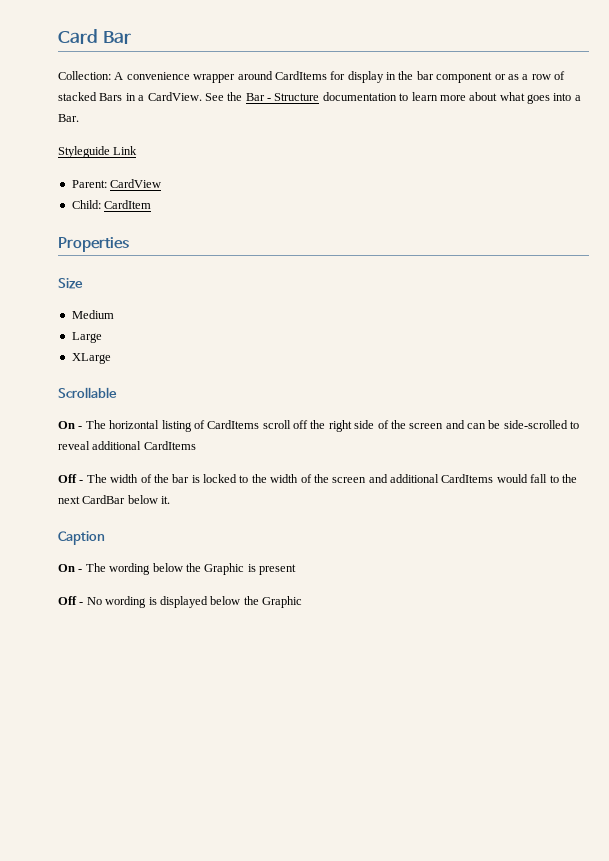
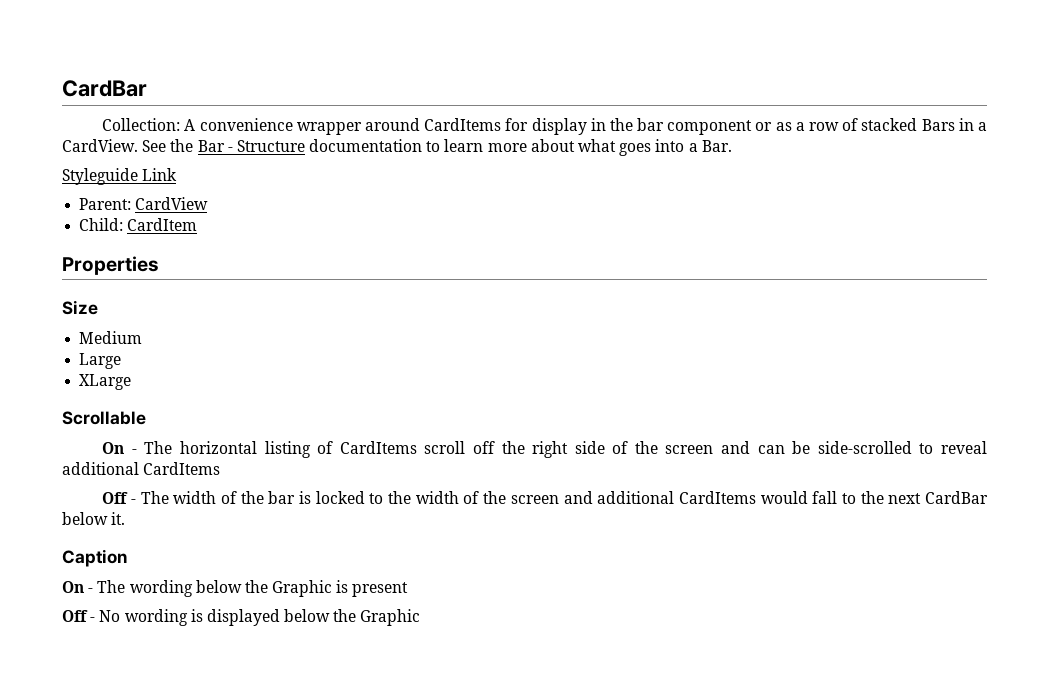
[58,29,131,44] Card Bar -> [62,80,147,97] CardBar

